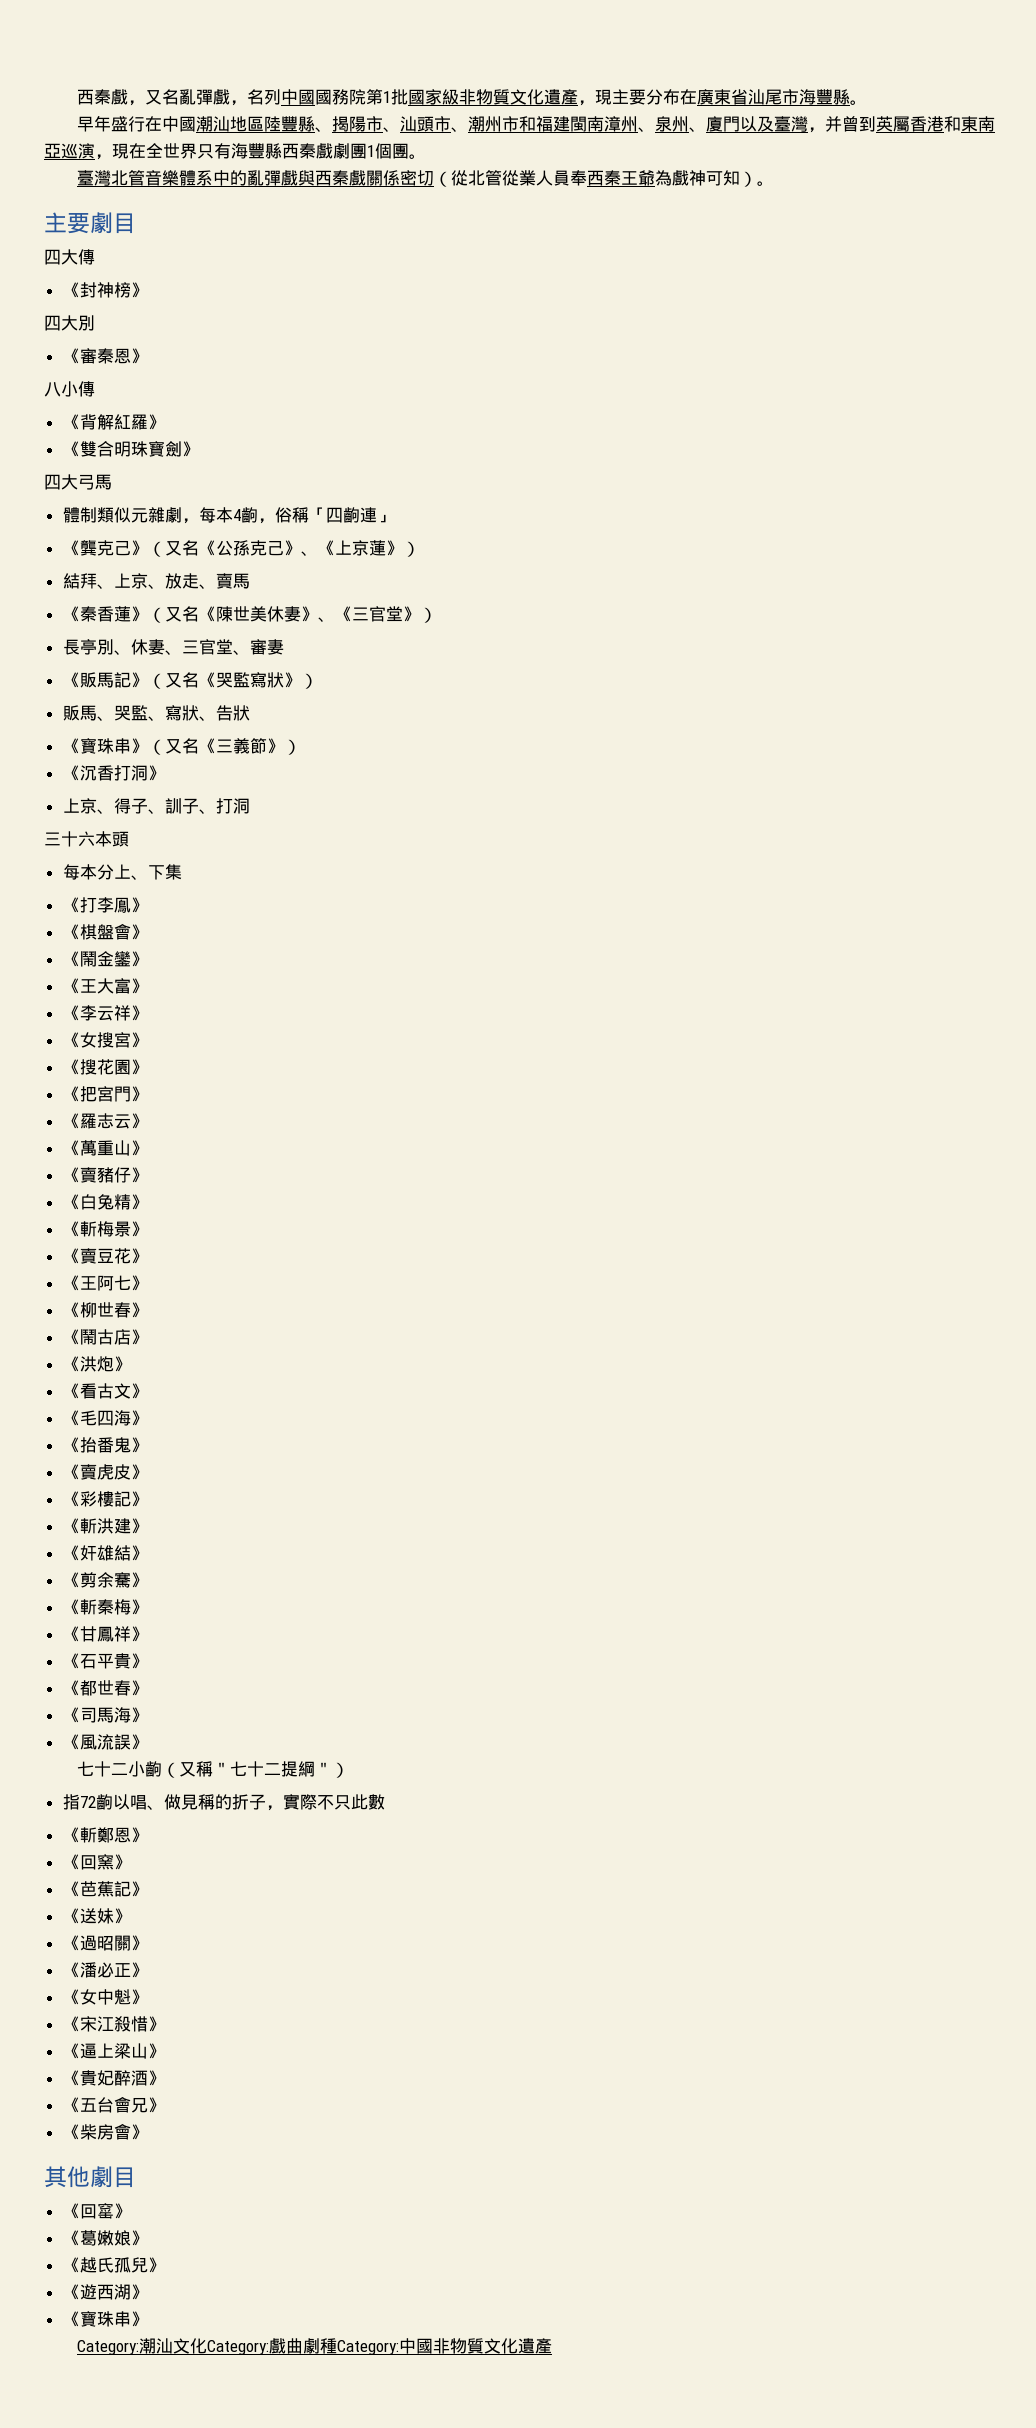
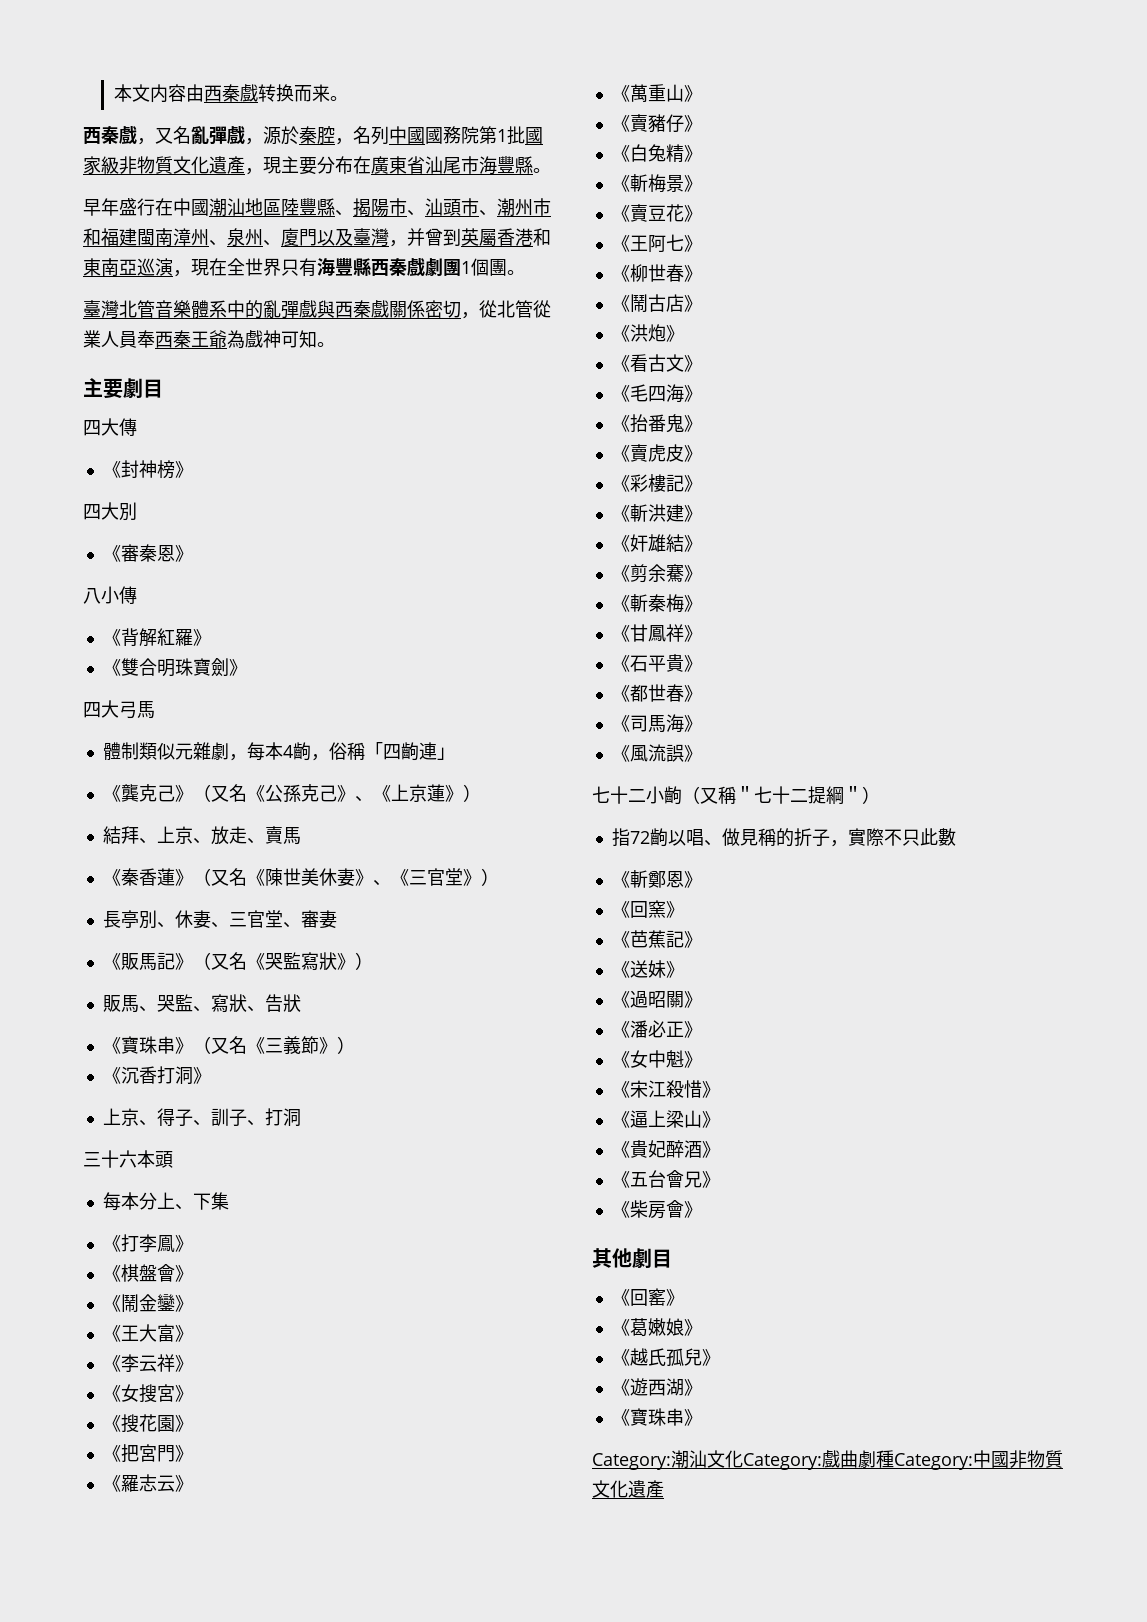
(77, 97) none -> [113,84,348,103] 本文内容由西秦戲转换而来。 //
(248, 103) none -> [263,126,353,145] 源於秦腔，
[434,171,452,187] （ -> [461,312,479,319] ，
[740,171,758,187] ） -> (317, 339) none

